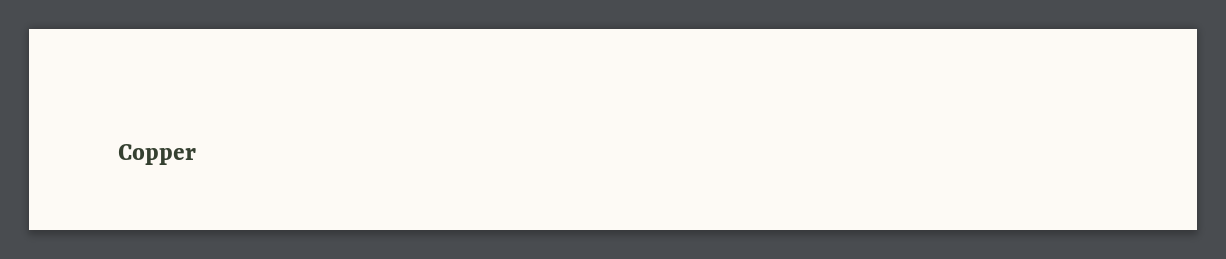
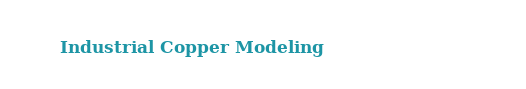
[118,144,196,165] Copper -> [60,40,324,57] Industrial Copper Modeling

